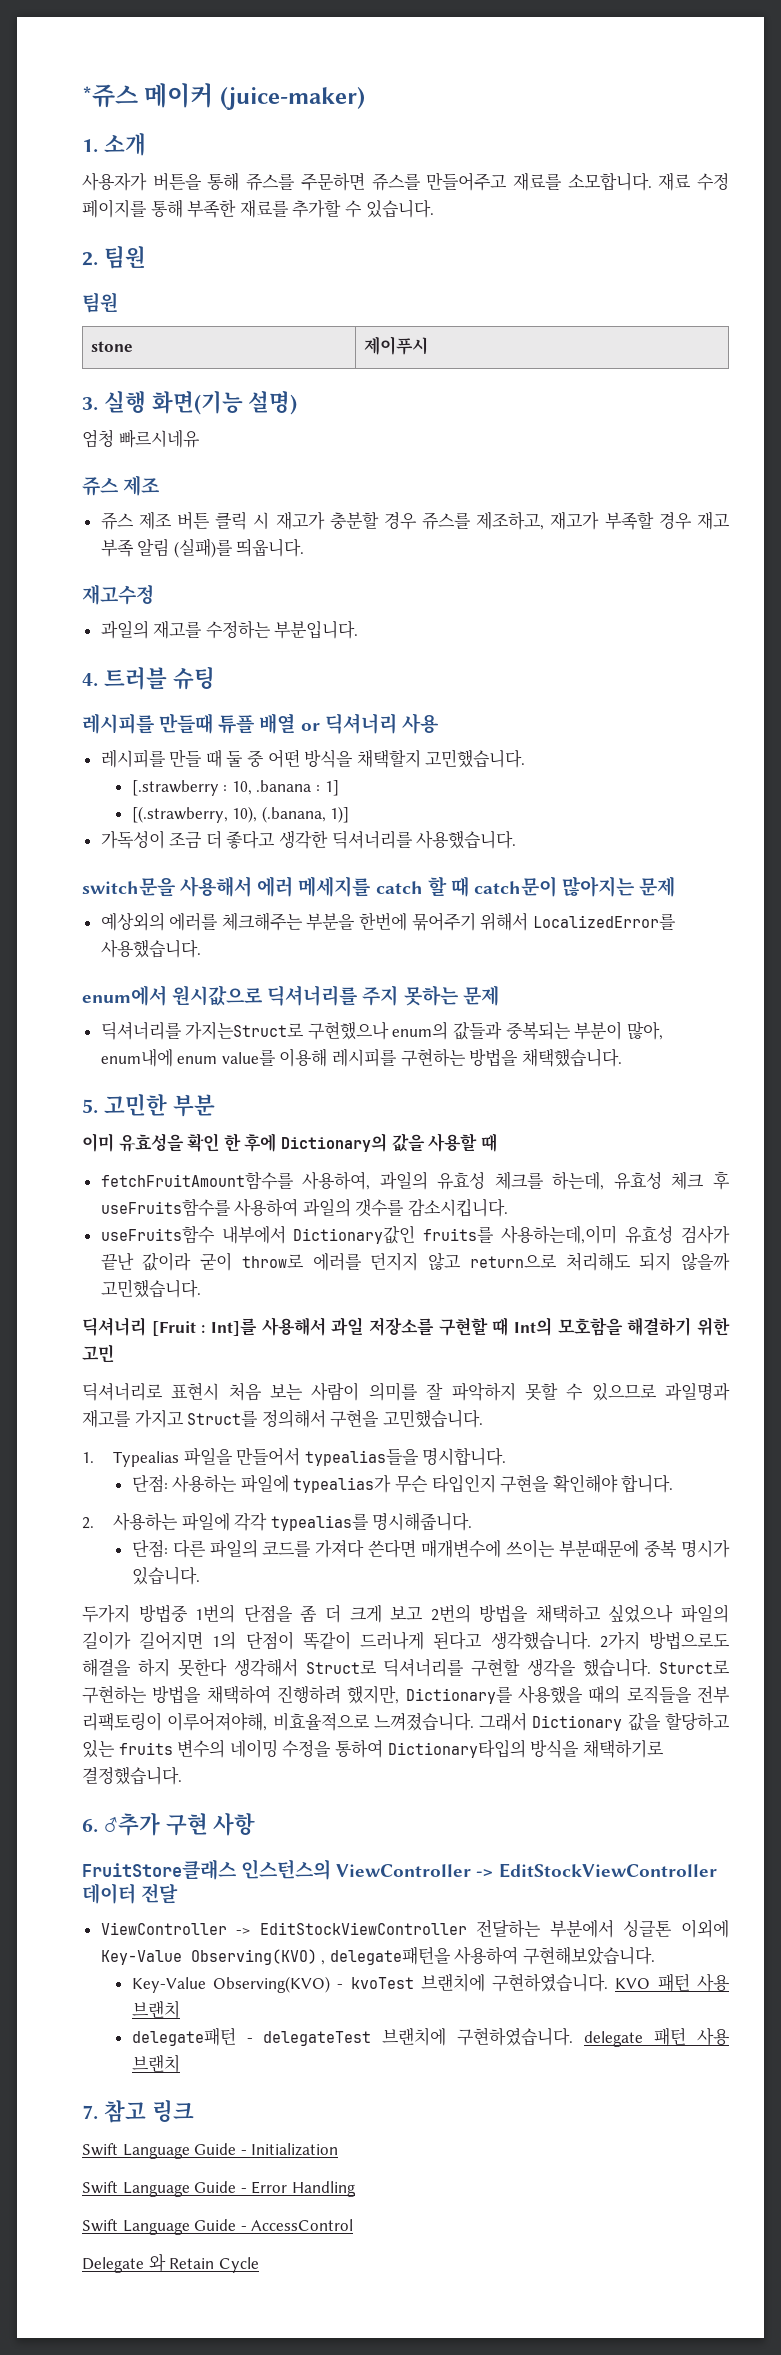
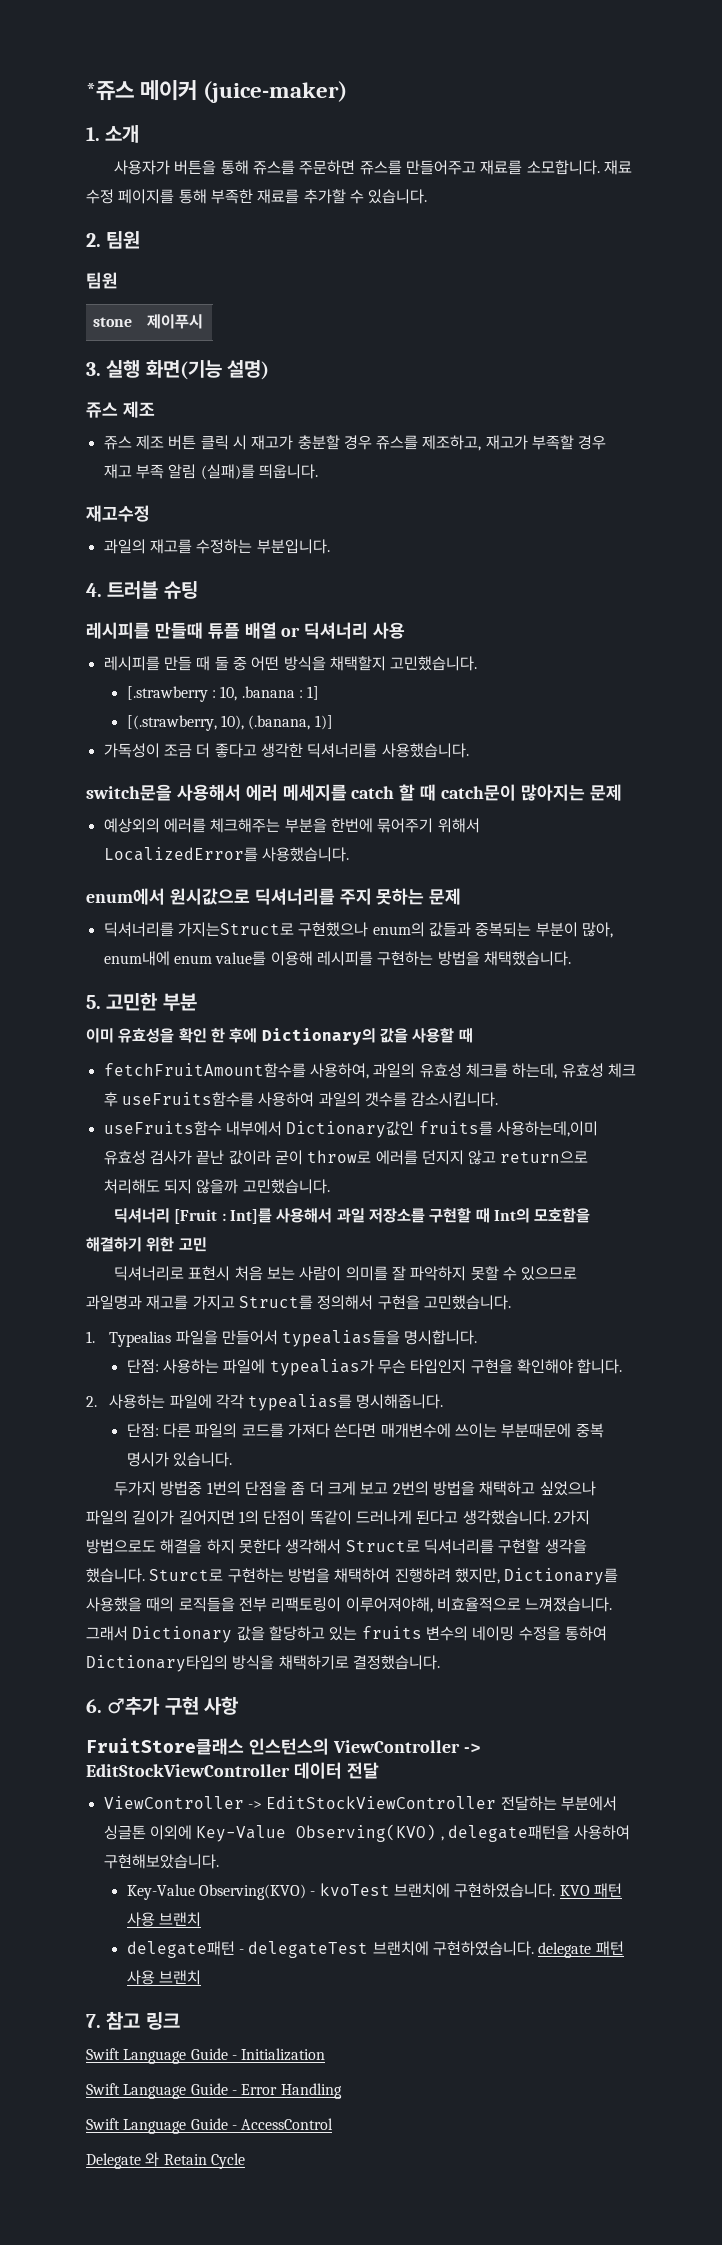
[82,429,200,448] // 엄청 빠르시네유 -> (270, 370) none

